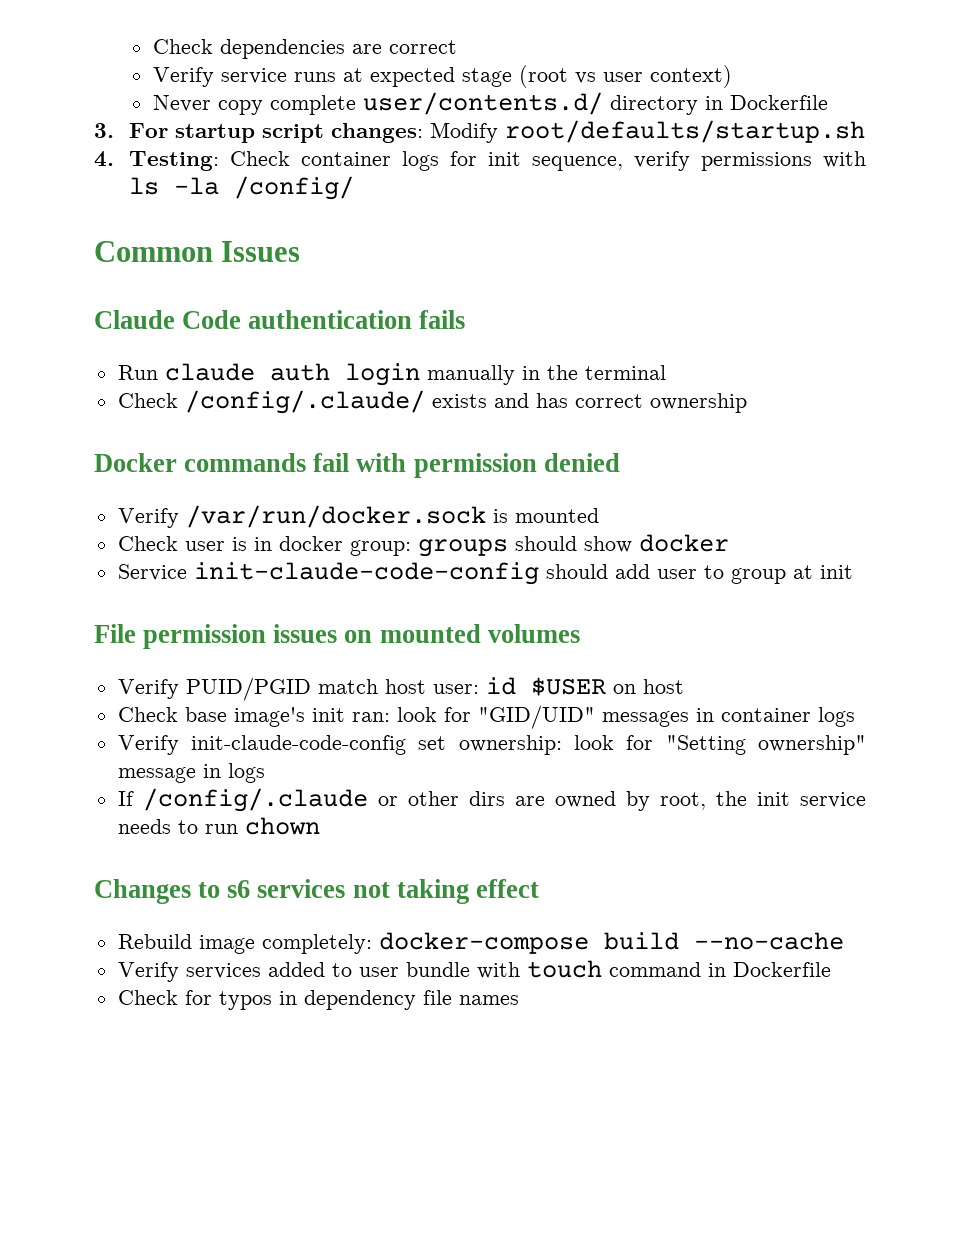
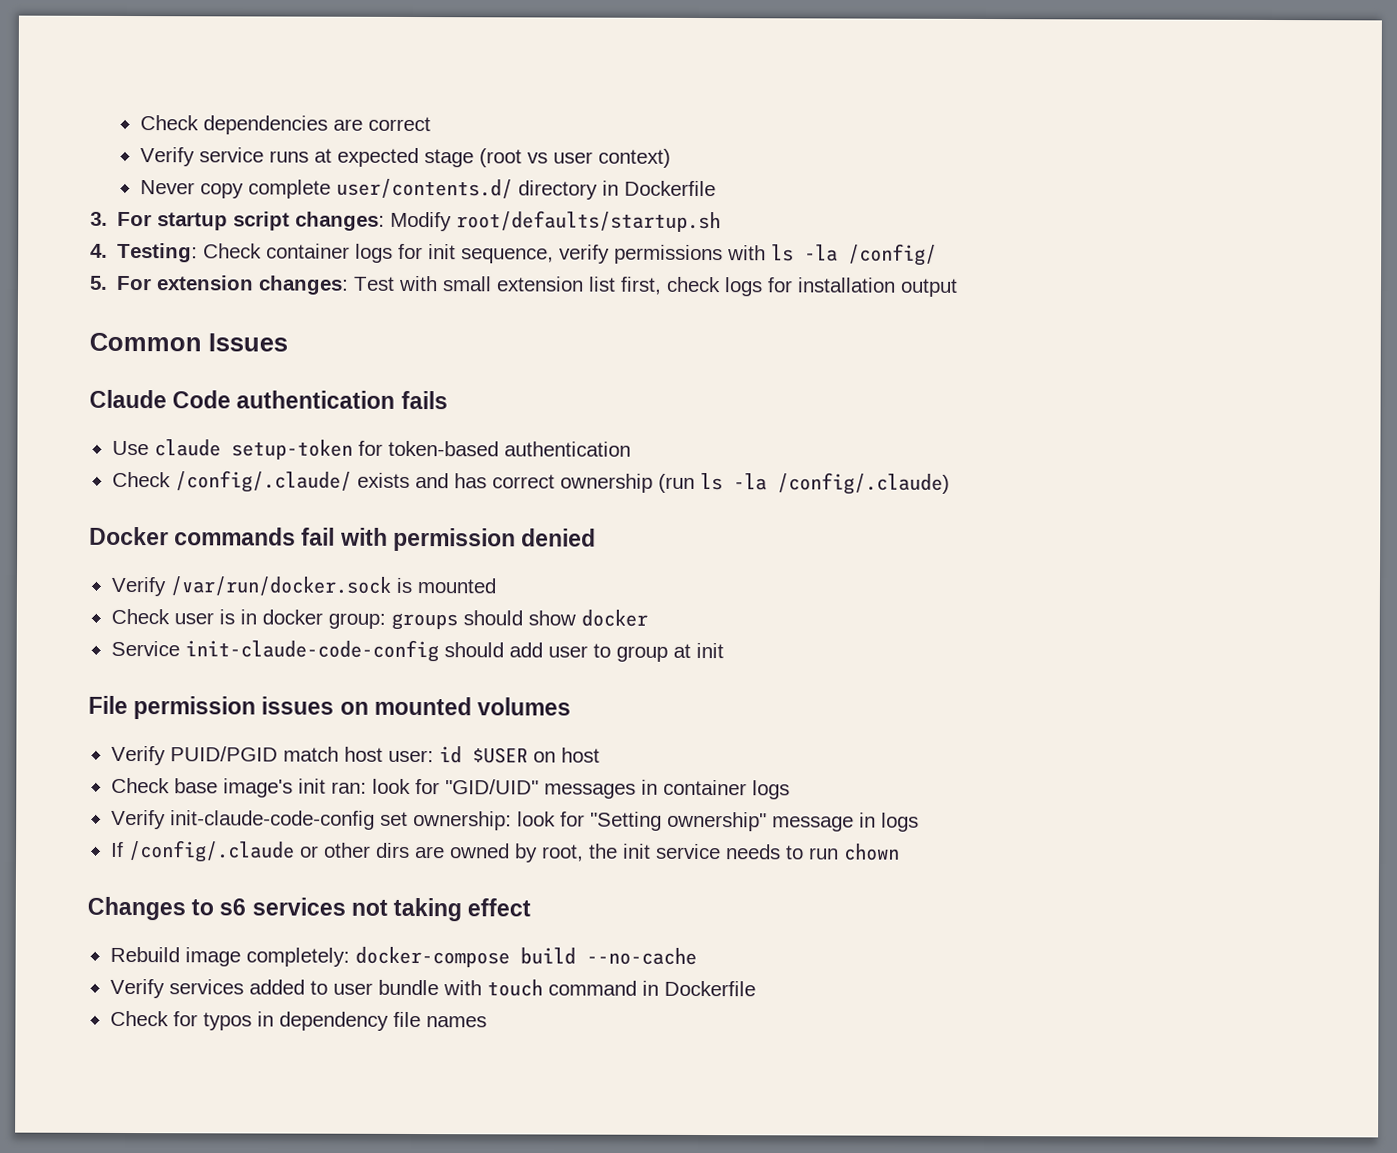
(355, 188) none -> [89,275,959,297] // 5. For extension changes: Test with small extension list first, check logs for installation output
[117,363,666,386] Run claude auth login manually in the terminal -> [111,439,631,460] Use claude setup-token for token-based authentication
(747, 403) none -> [657,472,950,495] (run ls -la /config/.claude)

